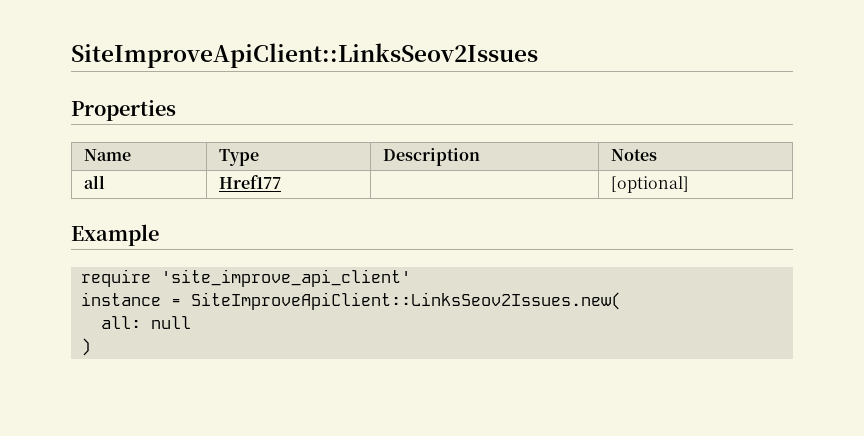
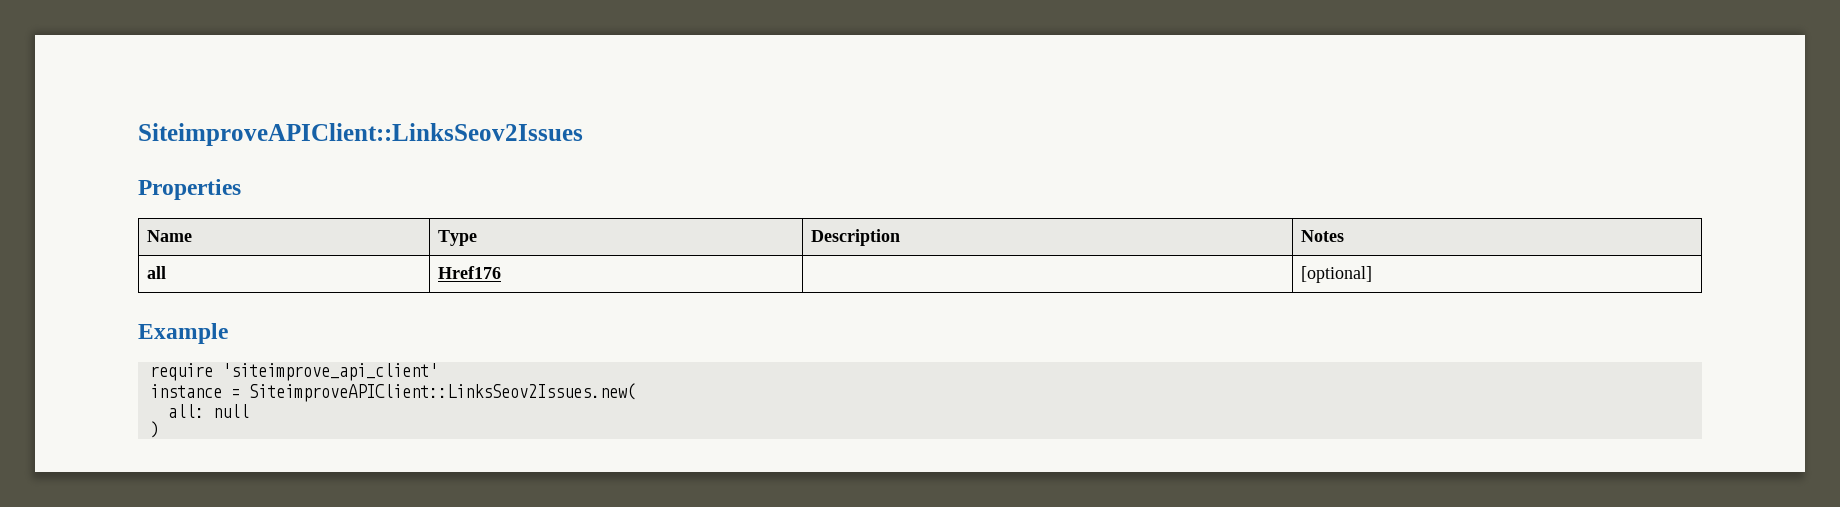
[71,43,538,68] SiteImproveApiClient::LinksSeov2Issues -> [138,123,583,146] SiteimproveAPIClient::LinksSeov2Issues
[218,175,281,189] Href177 -> [438,266,502,279] Href176
[160,269,411,287] 'site_improve_api_client' -> [222,363,438,381] 'siteimprove_api_client'
[190,292,621,310] SiteImproveApiClient::LinksSeov2Issues.new( -> [249,383,636,402] SiteimproveAPIClient::LinksSeov2Issues.new(

